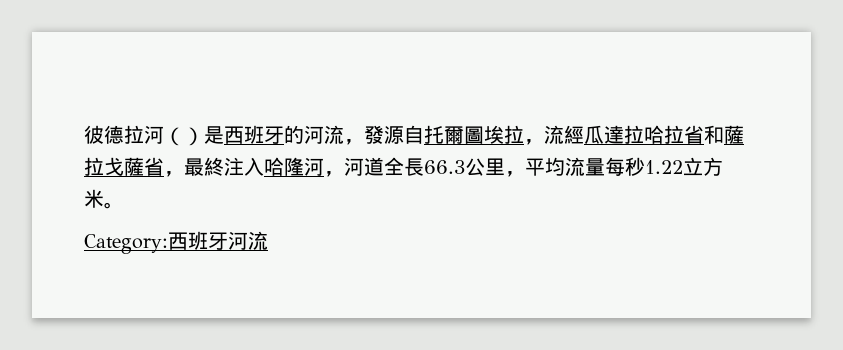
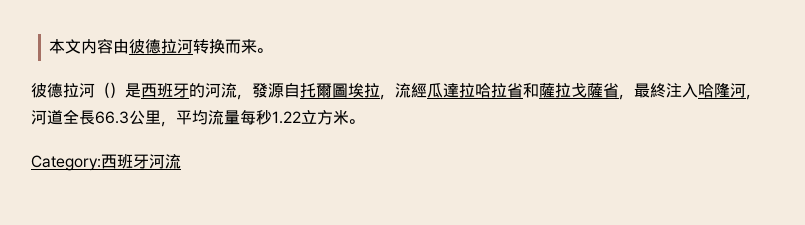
(84, 134) none -> [49,38,273,54] 本文内容由彼德拉河转换而来。 //

